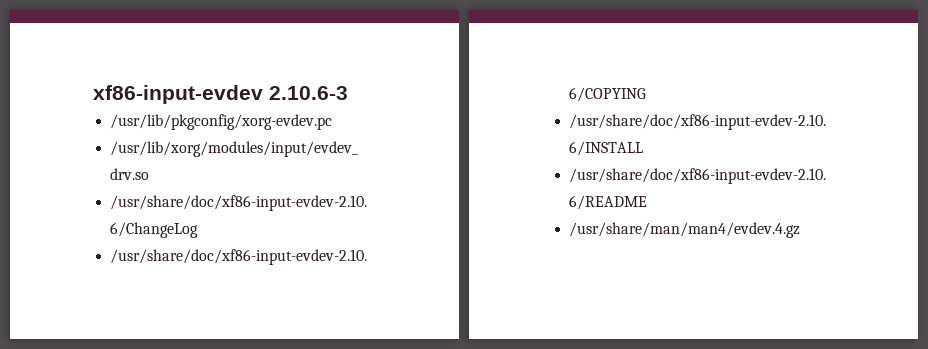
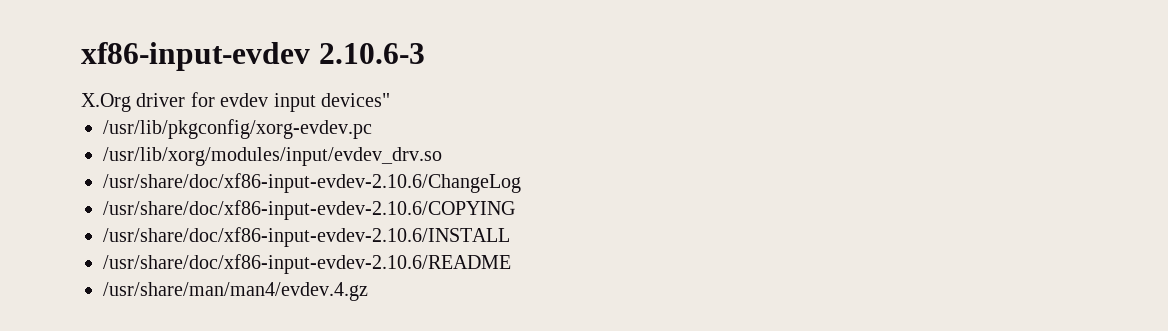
(348, 93) none -> [81,92,390,112] // X.Org driver for evdev input devices"

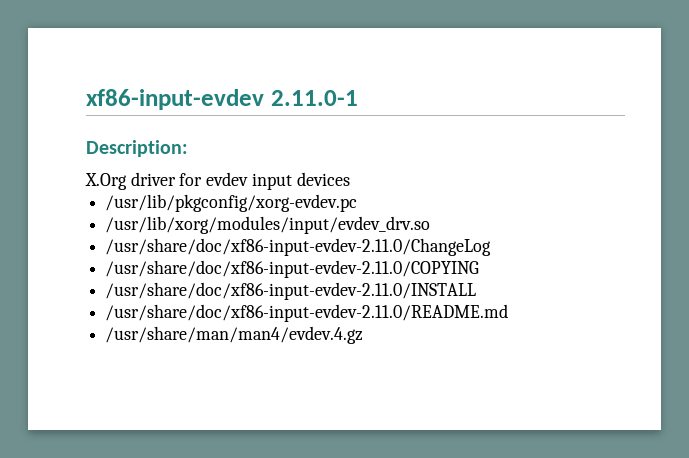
[318,43,425,64] 2.10.6-3 -> [270,90,358,106] [86,140,188,157] 2.11.0-1 // Description:
[321,93,390,107] devices" -> [296,172,350,186] devices
[103,173,521,193] [103,200,515,220] [103,227,510,247] [103,254,511,274] /usr/share/doc/xf86-input-evdev-2.10.6/ChangeLog // /usr/share/doc/xf86-input-evdev-2.10.6/COPYING // /usr/share/doc/xf86-input-evdev-2.10.6/INSTALL // /usr/share/doc/xf86-input-evdev-2.10.6/README -> [105,238,492,256] [105,260,480,278] [105,282,477,300] [105,304,509,322] /usr/share/doc/xf86-input-evdev-2.11.0/ChangeLog // /usr/share/doc/xf86-input-evdev-2.11.0/COPYING // /usr/share/doc/xf86-input-evdev-2.11.0/INSTALL // /usr/share/doc/xf86-input-evdev-2.11.0/README.md

